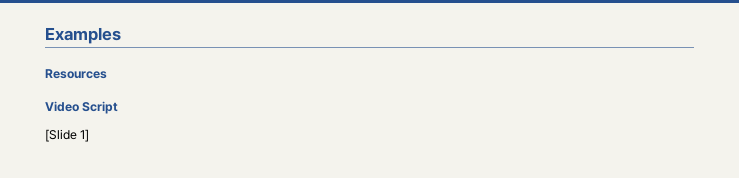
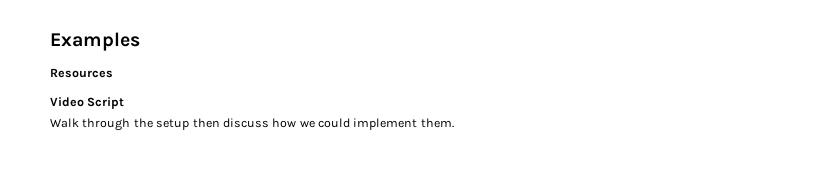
[45,129,90,142] [Slide 1] -> [50,118,454,131] Walk through the setup then discuss how we could implement them.

